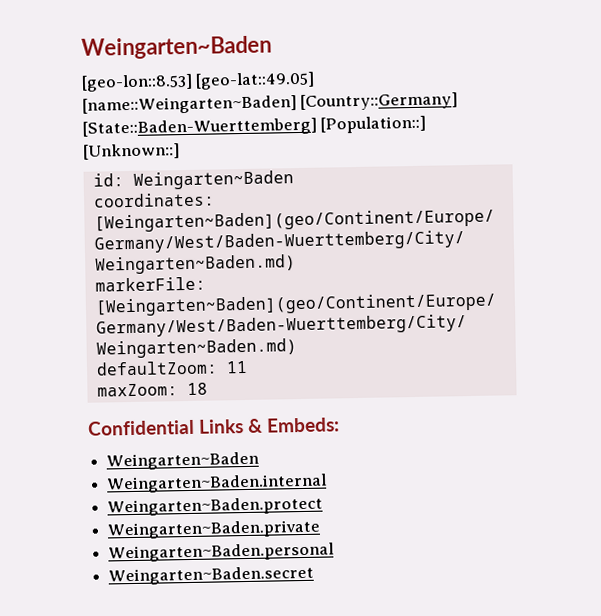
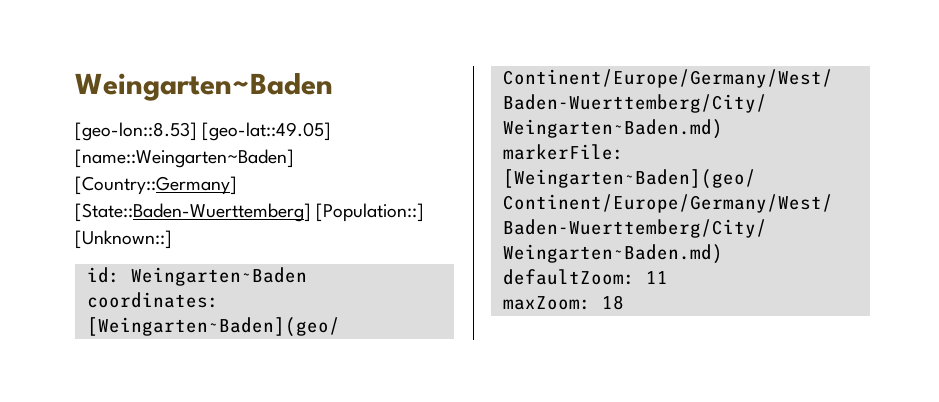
[87,417,340,436] [106,451,260,471] [106,473,328,494] [107,496,324,517] [107,519,322,540] [108,542,335,563] [108,565,315,586] // Confidential Links & Embeds: // Weingarten~Baden // Weingarten~Baden.internal // Weingarten~Baden.protect // Weingarten~Baden.private // Weingarten~Baden.personal // Weingarten~Baden.secret -> (624, 302) none

